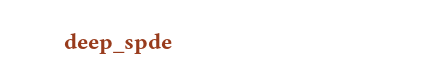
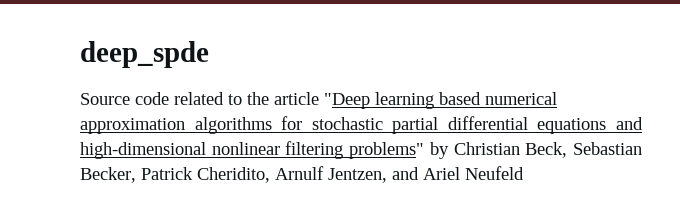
(172, 43) none -> [80,92,557,109] [80,116,643,134] [80,141,642,159] [80,166,524,183] // Source code related to the article "Deep learning based numerical approximation algorithms for stochastic partial differential equations and high-dimensional nonlinear filtering problems" by Christian Beck, Sebastian Becker, Patrick Cheridito, Arnulf Jentzen, and Ariel Neufeld

